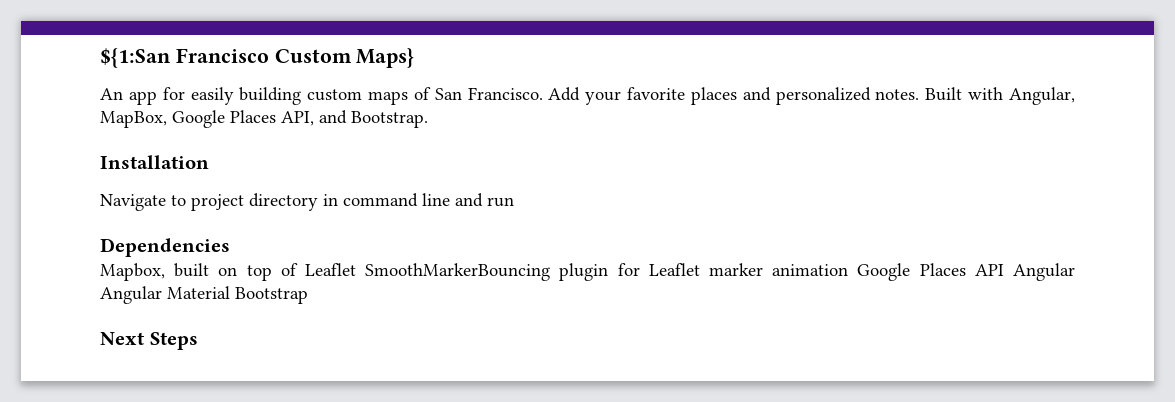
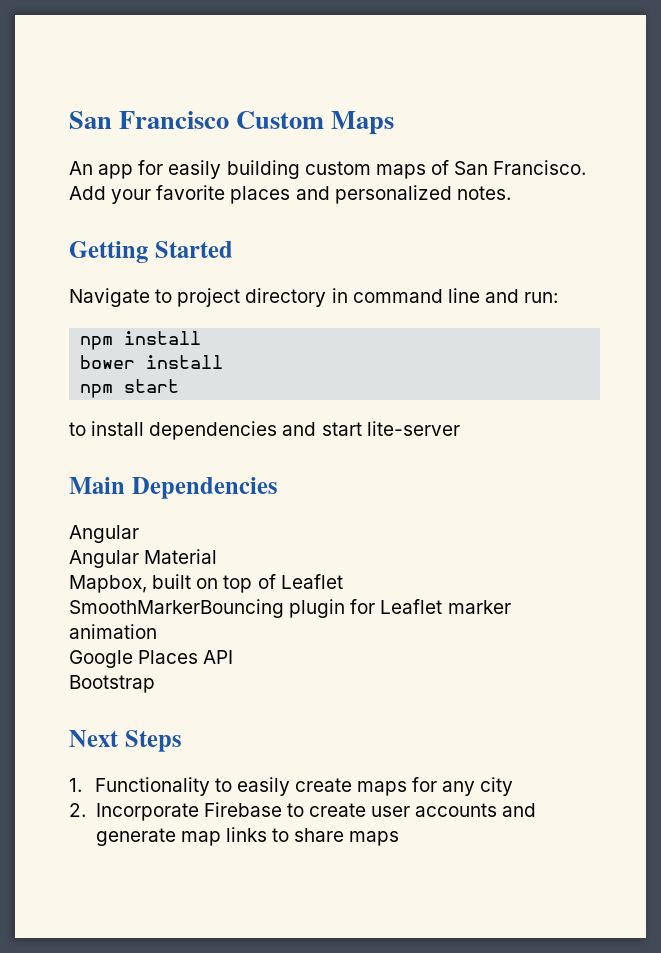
[100,48,171,68] ${1:San -> [69,111,112,129] San
[356,48,415,68] Maps} -> [331,111,395,135] Maps
[925,87,1076,105] [100,110,428,128] [100,155,209,169] Built with Angular, MapBox, Google Places API, and Bootstrap. // Installation -> [69,241,233,263] // Getting Started
[487,197,514,207] [100,238,230,257] run // Dependencies -> [524,292,559,303] [80,331,202,350] [80,355,224,369] [80,379,180,398] [69,421,460,440] [69,477,278,499] [69,525,139,543] [69,549,218,568] run: // npm install // bower install // npm start // to install dependencies and start lite-server // Main Dependencies // Angular // Angular Material
(356, 269) none -> (343, 581) //
(849, 270) none -> (157, 631) //
[1013,263,1076,281] [100,286,230,304] Angular Angular Material -> (234, 657) //
(198, 341) none -> [69,777,514,796] [69,802,537,821] [95,827,400,846] // 1. Functionality to easily create maps for any city // 2. Incorporate Firebase to create user accounts and generate map links to share maps

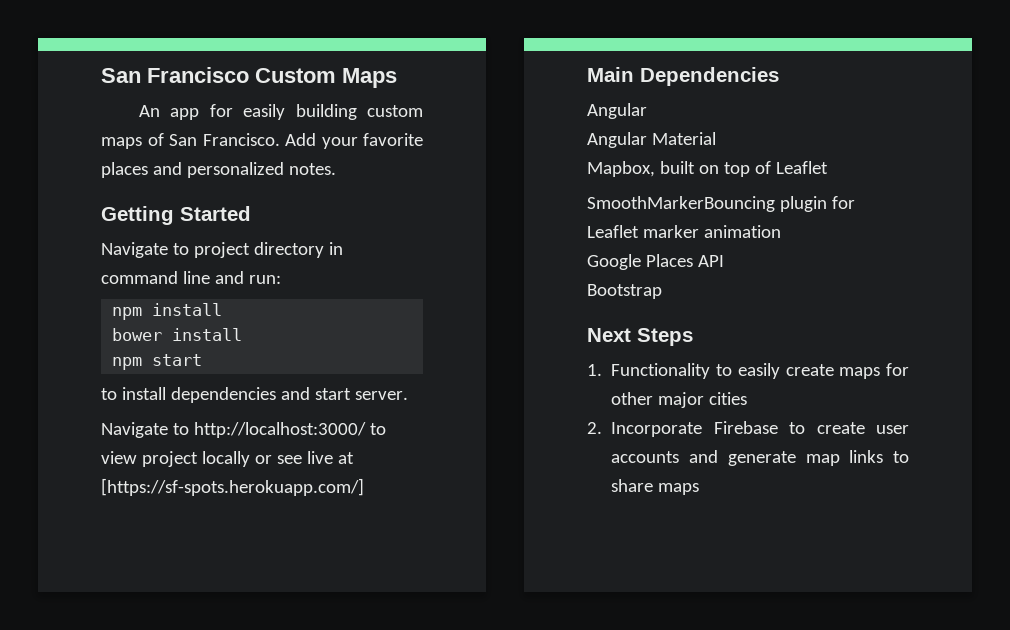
[366,421,460,436] lite-server -> [354,391,408,400] [101,422,386,438] [101,451,354,467] [101,478,364,496] server. // Navigate to http://localhost:3000/ to view project locally or see live at [https://sf-spots.herokuapp.com/]
[442,777,514,796] any city -> [611,392,748,408] other major cities

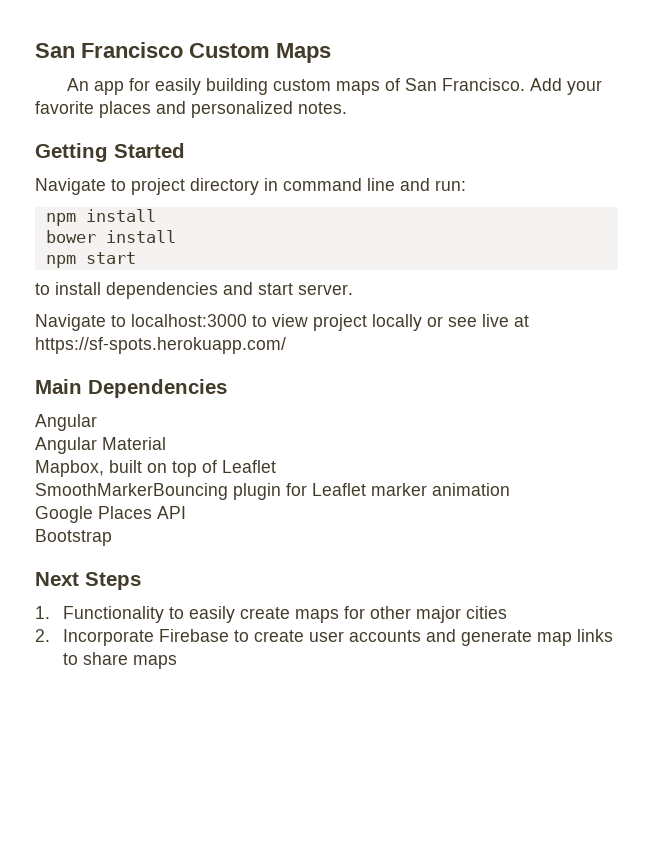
[193,422,366,438] http://localhost:3000/ -> [131,314,247,327] localhost:3000
[101,478,364,496] [https://sf-spots.herokuapp.com/] -> [35,337,286,354] https://sf-spots.herokuapp.com/

